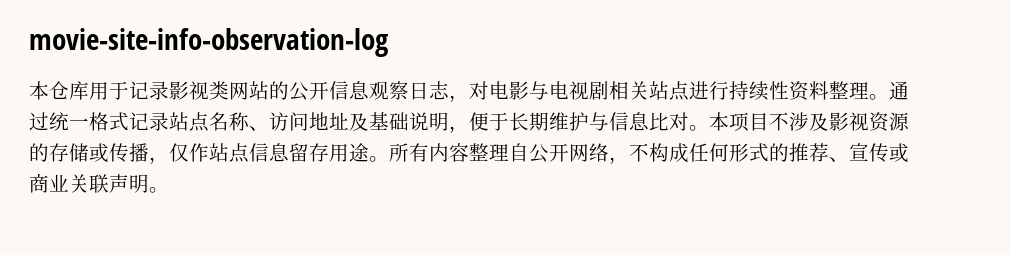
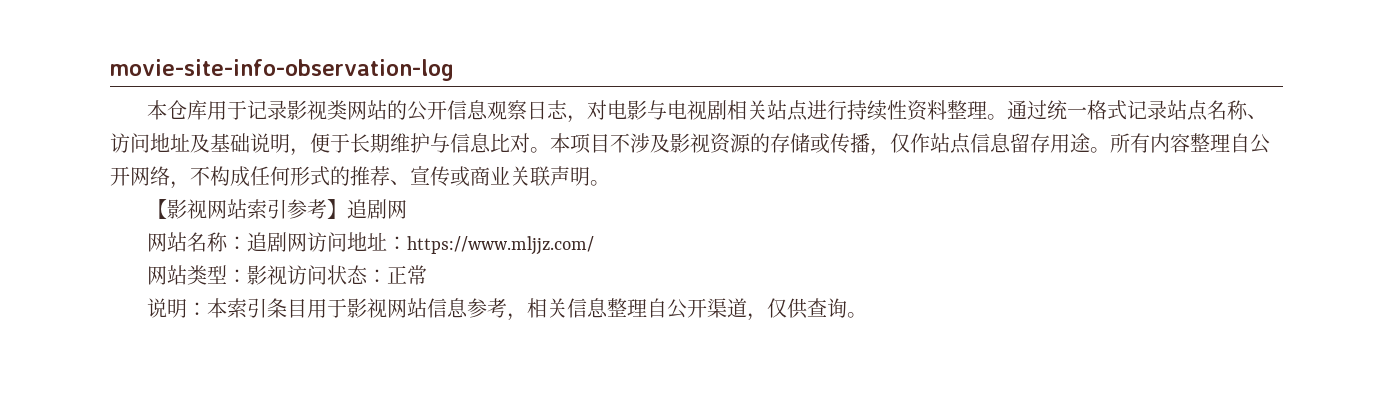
(169, 190) none -> [147,199,408,219] [147,232,595,255] [147,265,428,285] [147,298,868,321] // 【影视网站索引参考】追剧网 // 网站名称：追剧网访问地址：https://www.mljjz.com/ // 网站类型：影视访问状态：正常 // 说明：本索引条目用于影视网站信息参考，相关信息整理自公开渠道，仅供查询。

